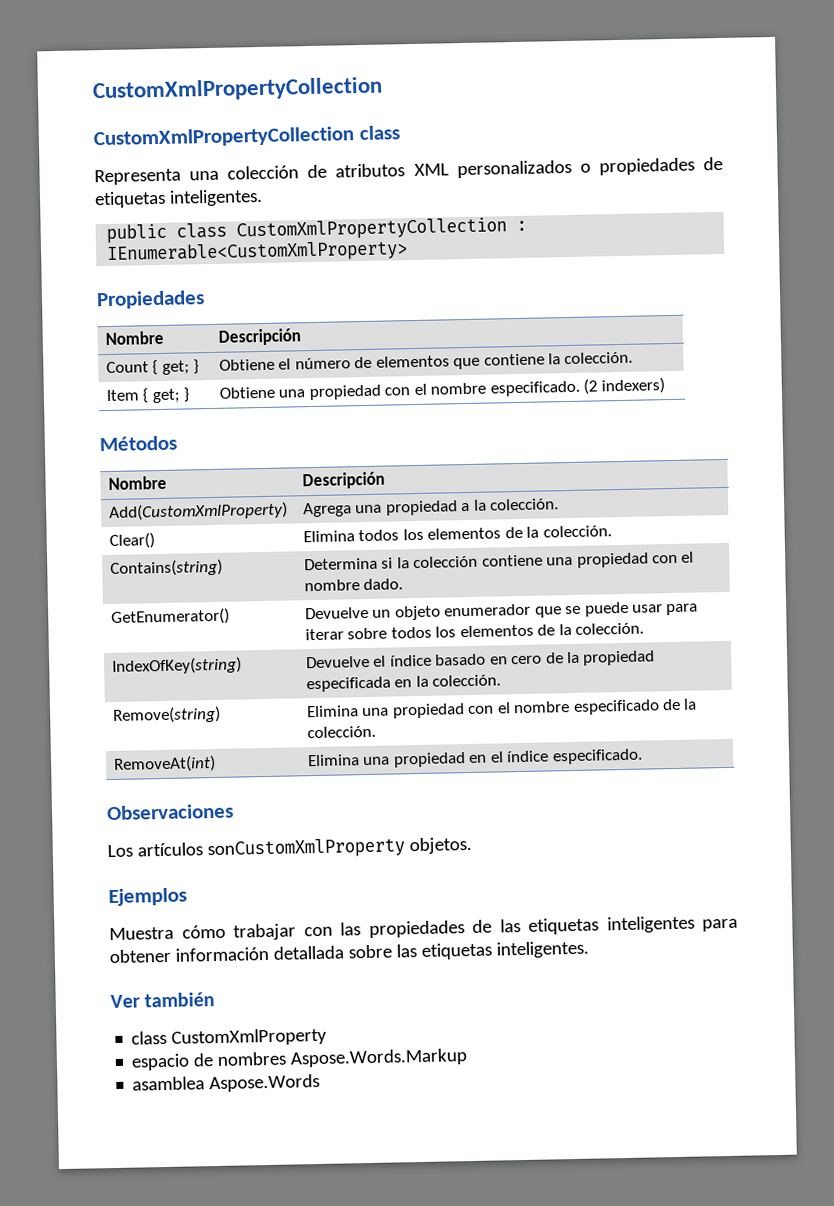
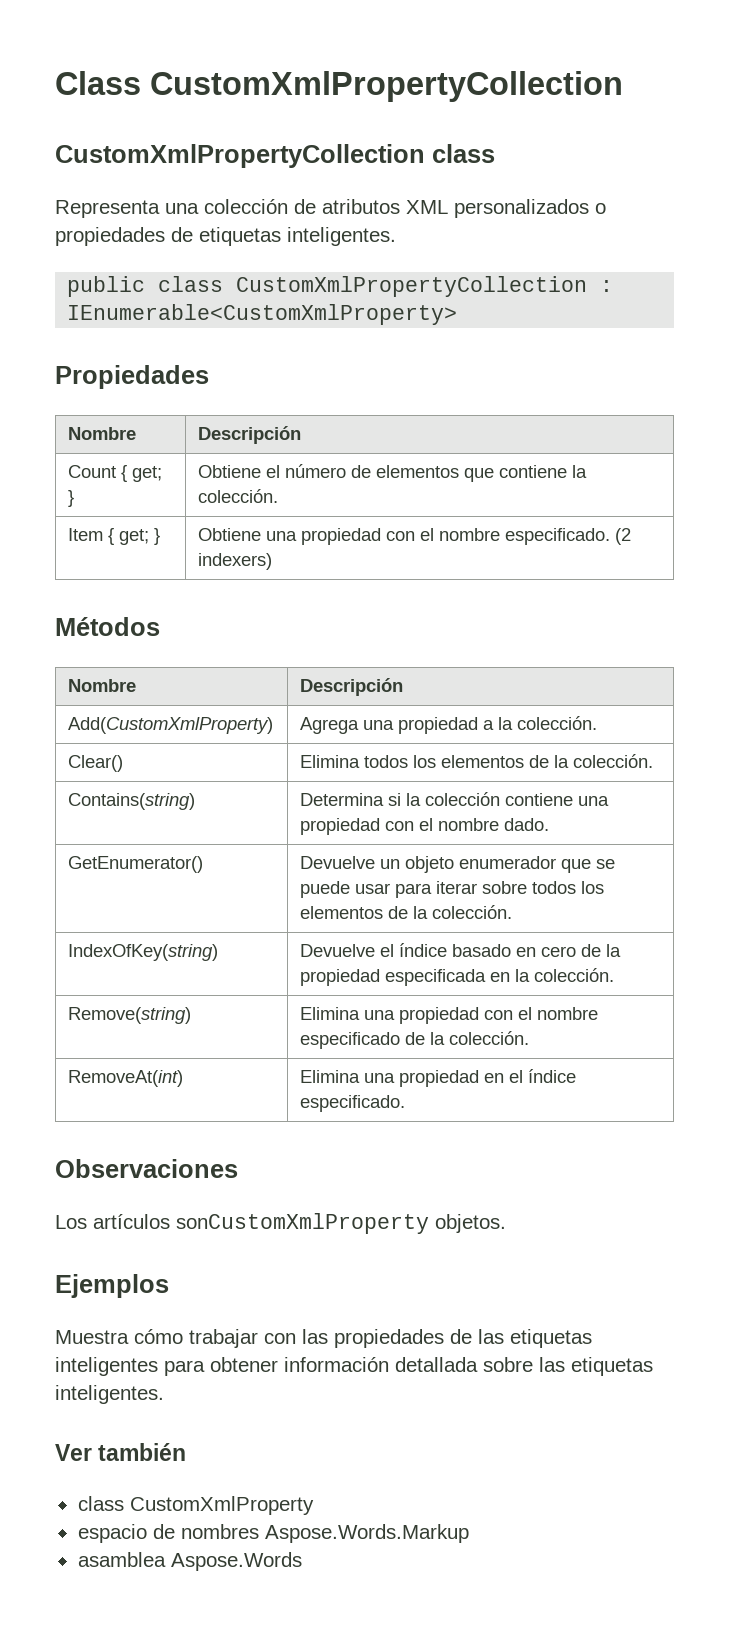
(92, 89) none -> [55,71,141,95] Class

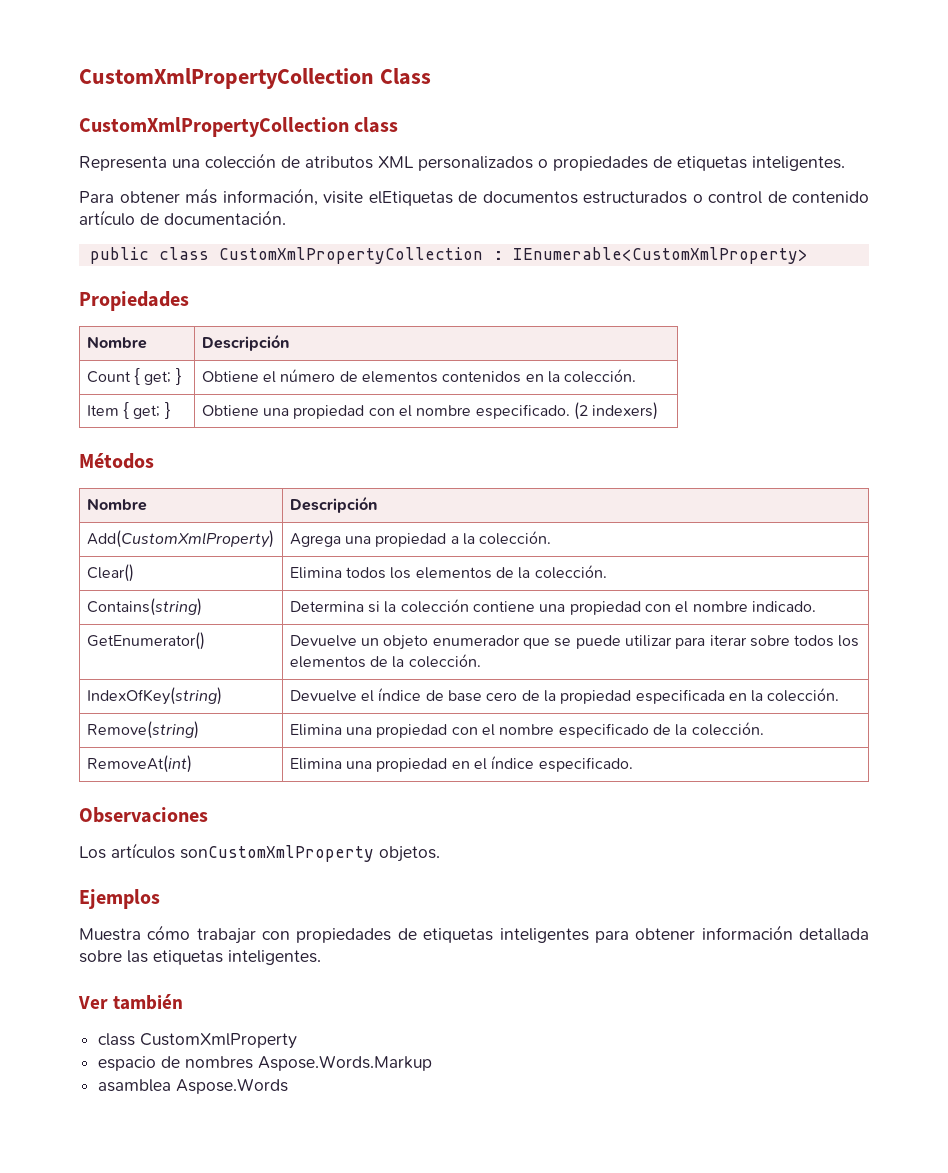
(55, 83) none -> [79,68,374,89] CustomXmlPropertyCollection
[150,71,623,102] CustomXmlPropertyCollection -> (431, 76) none
(396, 236) none -> [79,188,869,206] [79,210,286,226] // Para obtener más información, visite elEtiquetas de documentos estructurados o control de contenido artículo de documentación.
[464,465,568,482] que contiene -> [442,371,544,383] contenidos en
[504,818,550,831] dado. -> [751,601,816,612] indicado.
[355,883,391,894] usar -> [624,635,672,647] utilizar
[452,944,537,957] basado en -> [425,690,482,702] de base
[302,1329,504,1348] las propiedades de las -> [296,928,417,943] propiedades de

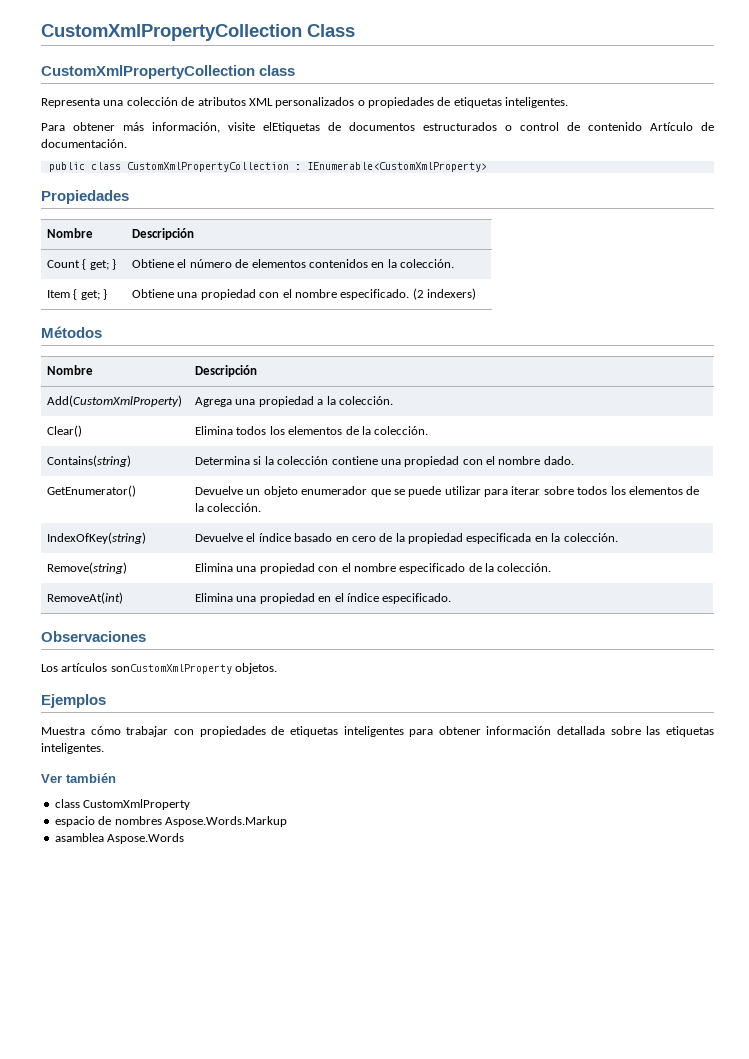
[79,210,135,226] artículo -> [650,122,693,131] Artículo
[751,601,816,612] indicado. -> [543,456,574,465] dado.
[425,690,482,702] de base -> [294,533,349,542] basado en

